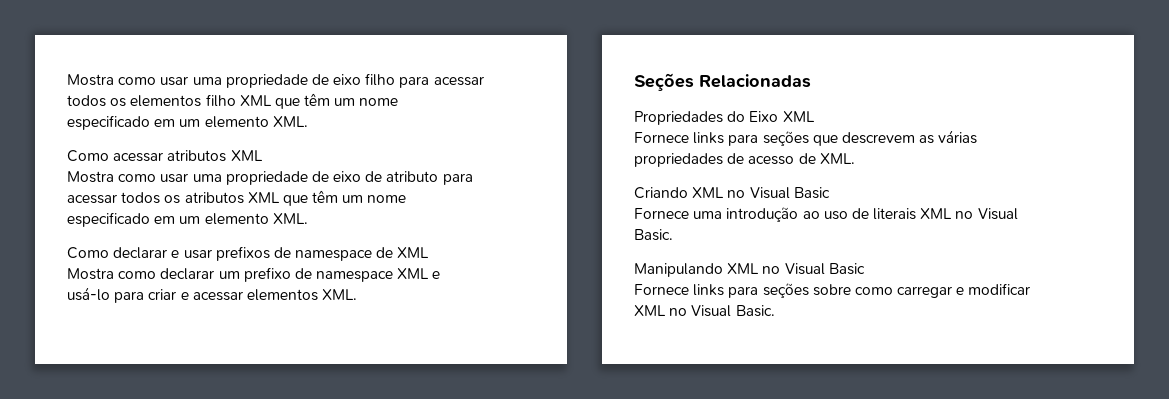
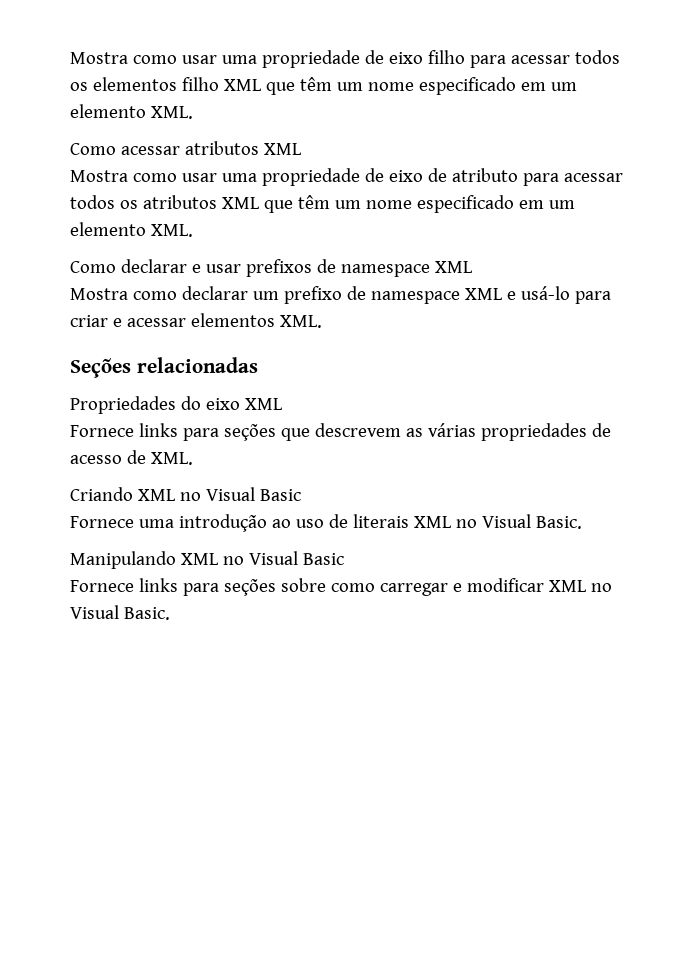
[376,247,394,258] de -> (430, 270) none
[699,74,811,88] Relacionadas -> [136,357,258,373] relacionadas
[749,111,779,122] Eixo -> [205,398,240,410] eixo

